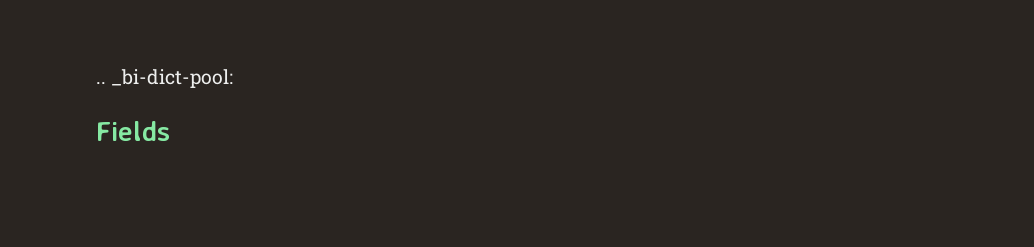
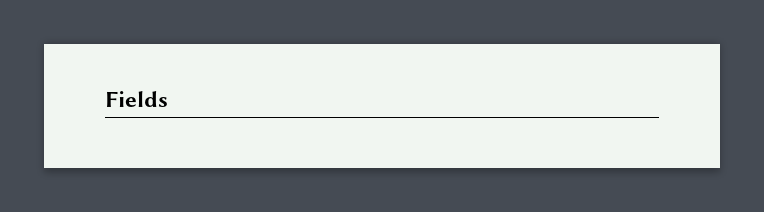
[96,69,234,88] .. _bi-dict-pool: // -> (105, 99) none

